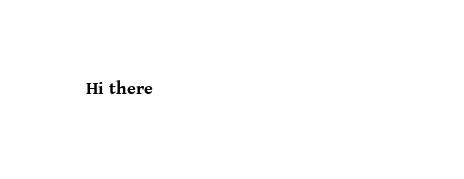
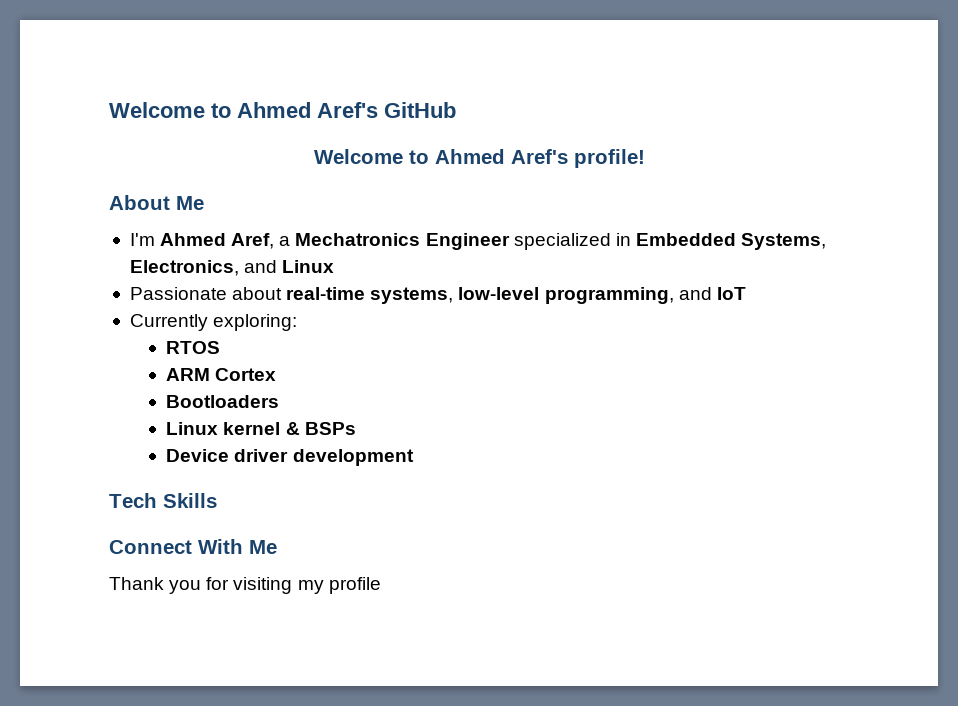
[86,80,153,94] Hi there -> [109,102,456,118] [313,149,645,168] [109,195,204,210] [129,233,827,250] [129,260,335,276] [129,287,746,304] [129,314,298,331] [166,341,221,354] [166,368,277,381] [166,395,280,408] [166,422,356,435] [166,449,414,466] [109,493,217,508] [109,539,277,554] [109,577,381,594] Welcome to Ahmed Aref's GitHub // Welcome to Ahmed Aref's profile! // About Me // I'm Ahmed Aref, a Mechatronics Engineer specialized in Embedded Systems, Electronics, and Linux // Passionate about real-time systems, low-level programming, and IoT // Currently exploring: // RTOS // ARM Cortex // Bootloaders // Linux kernel & BSPs // Device driver development // Tech Skills // Connect With Me // Thank you for visiting my profile

